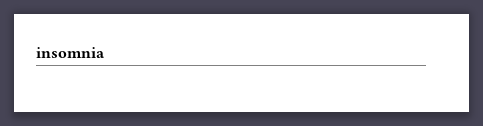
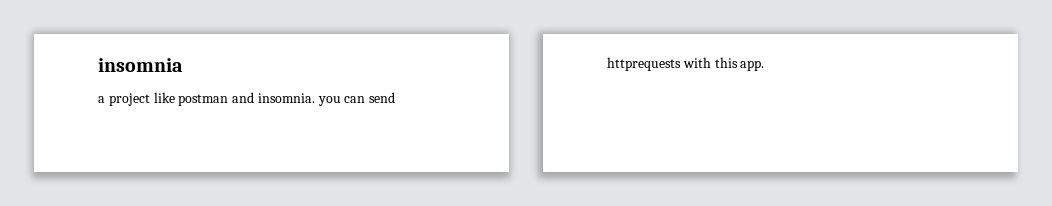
(105, 52) none -> [98,92,396,106] [607,57,765,71] // a project like postman and insomnia. you can send httprequests with this app.

